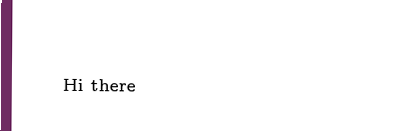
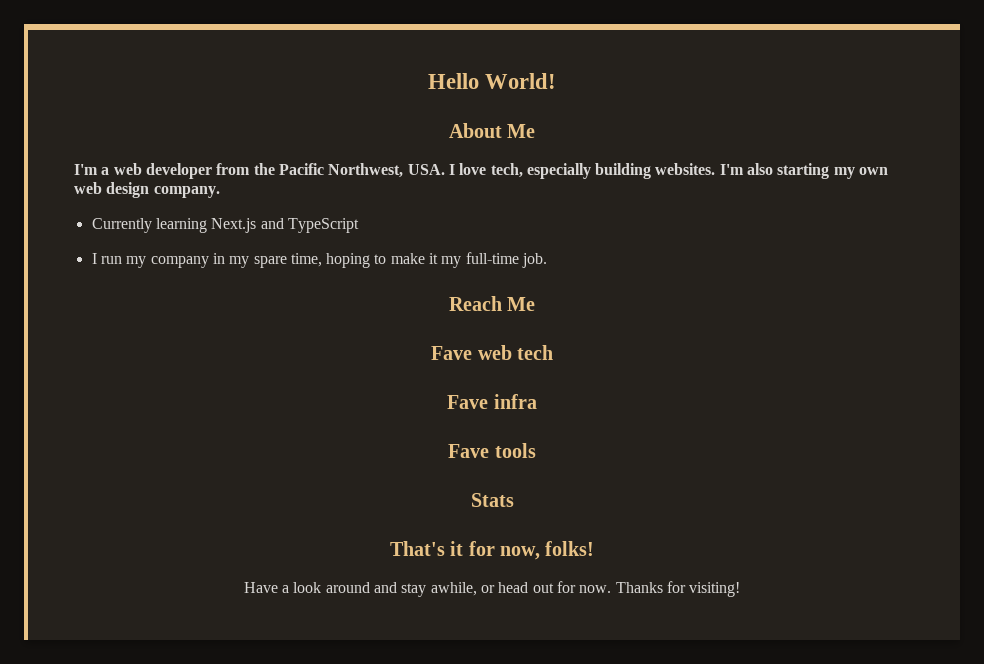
[62,78,136,92] Hi there -> [427,73,557,89] [448,123,536,138] [74,163,889,179] [74,182,220,198] [91,218,359,233] [91,252,548,268] [448,296,536,311] [431,345,553,360] [447,394,537,409] [448,443,536,458] [470,493,514,507] [389,541,595,560] [243,581,741,597] Hello World! // About Me // I'm a web developer from the Pacific Northwest, USA. I love tech, especially building websites. I'm also starting my own web design company. // Currently learning Next.js and TypeScript // I run my company in my spare time, hoping to make it my full-time job. // Reach Me // Fave web tech // Fave infra // Fave tools // Stats // That's it for now, folks! // Have a look around and stay awhile, or head out for now. Thanks for visiting!

